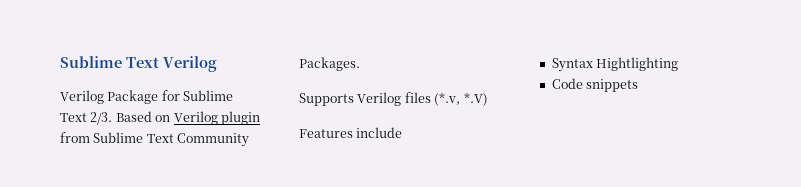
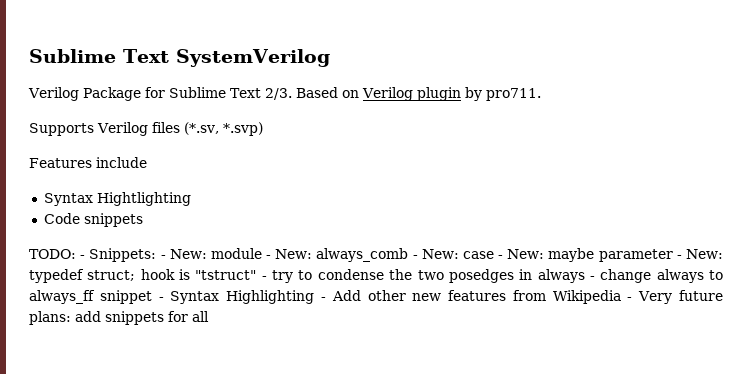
[60,56,217,72] Sublime Text Verilog -> [29,49,330,67] Sublime Text SystemVerilog
[60,132,250,147] [299,57,360,71] from Sublime Text Community Packages. -> [464,87,541,101] by pro711.
[434,92,488,106] (*.v, *.V) -> [183,122,263,136] (*.sv, *.svp)
(639, 85) none -> [29,248,723,262] [29,269,724,283] [29,290,723,304] [29,311,209,325] // TODO: - Snippets: - New: module - New: always_comb - New: case - New: maybe parameter - New: typedef struct; hook is "tstruct" - try to condense the two posedges in always - change always to always_ff snippet - Syntax Highlighting - Add other new features from Wikipedia - Very future plans: add snippets for all

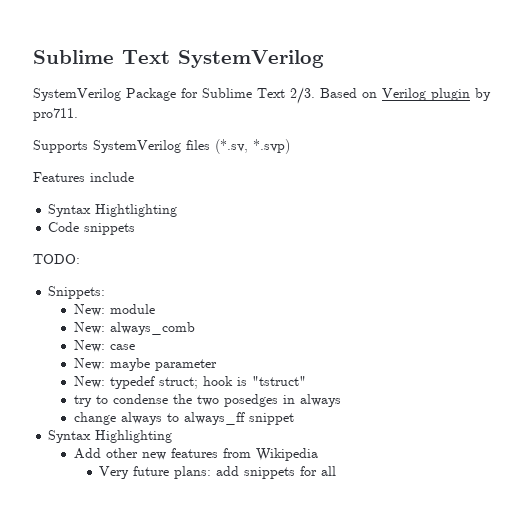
[28,87,79,101] Verilog -> [33,88,121,101] SystemVerilog
[97,122,148,136] Verilog -> [93,140,181,153] SystemVerilog
[80,255,86,259] - -> (80, 259) //
[160,255,166,259] - -> (106, 292) //
[266,255,272,259] - -> (155, 309) //
[412,255,418,259] - -> (195, 328) //
[498,255,504,259] - -> (135, 347) //
[676,255,682,259] - -> (217, 365) //
[261,276,267,280] - -> (306, 381) //
[589,276,595,280] - -> (341, 400) //
[158,297,164,301] - -> (294, 419) //
[320,297,326,301] - -> (173, 436) //
[627,297,633,301] - -> (318, 454) //

